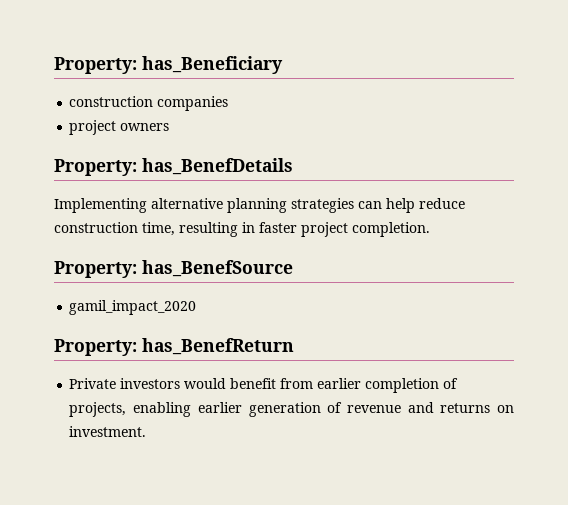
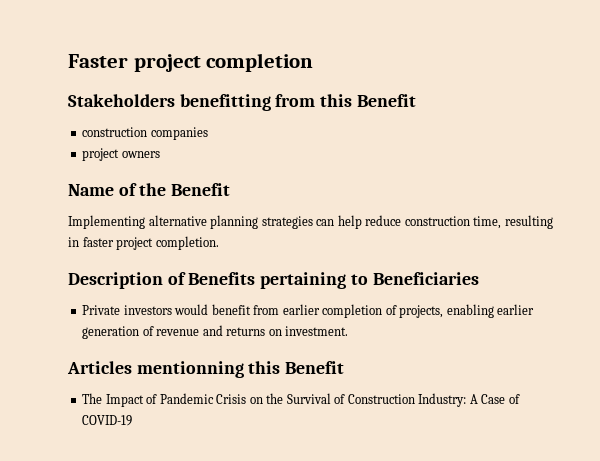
[54,56,283,74] Property: has_Beneficiary -> [68,53,314,72] [68,94,416,111] Faster project completion // Stakeholders benefitting from this Benefit
[54,158,293,176] Property: has_BenefDetails -> [68,183,231,196] Name of the Benefit
[54,260,293,278] [69,300,197,315] [54,338,294,356] Property: has_BenefSource // gamil_impact_2020 // Property: has_BenefReturn -> [68,272,479,289] Description of Benefits pertaining to Beneficiaries
(147, 431) none -> [67,361,345,378] [82,393,520,407] [82,415,133,426] // Articles mentionning this Benefit // The Impact of Pandemic Crisis on the Survival of Construction Industry: A Case of COVID-19

